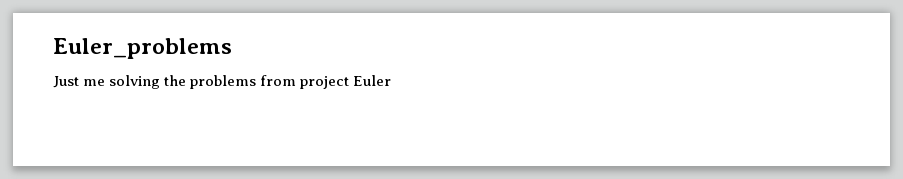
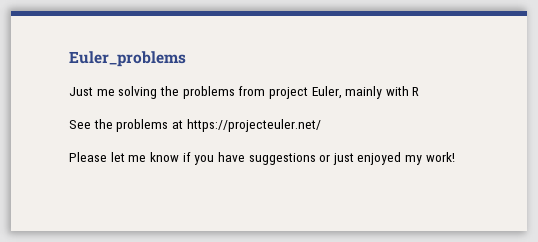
[353,75,392,86] Euler -> [311,86,420,99] [69,119,321,132] [69,152,455,165] Euler, mainly with R // See the problems at https://projecteuler.net/ // Please let me know if you have suggestions or just enjoyed my work!

